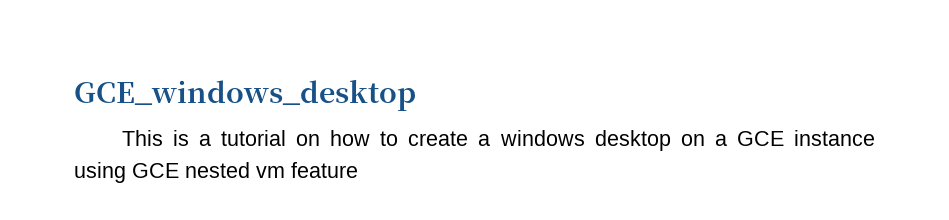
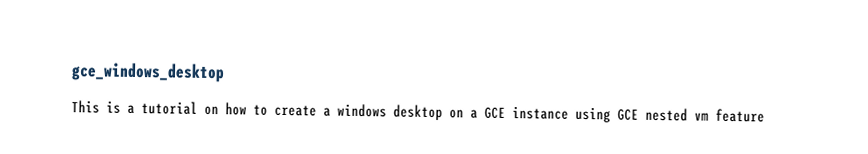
[74,79,416,111] GCE_windows_desktop -> [71,62,225,83] gce_windows_desktop

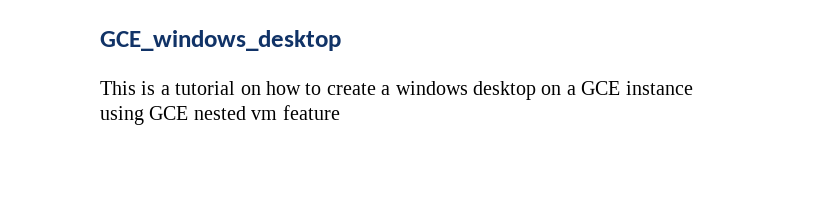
[71,62,225,83] gce_windows_desktop -> [100,30,341,51] GCE_windows_desktop

